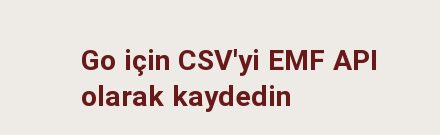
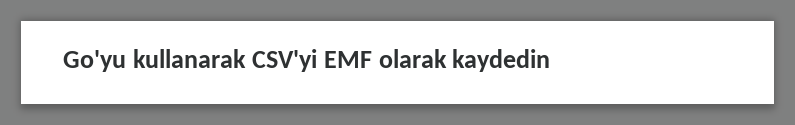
[81,49,171,76] Go için -> [63,49,246,72] Go'yu kullanarak
[332,50,378,70] API -> (372, 59) none

